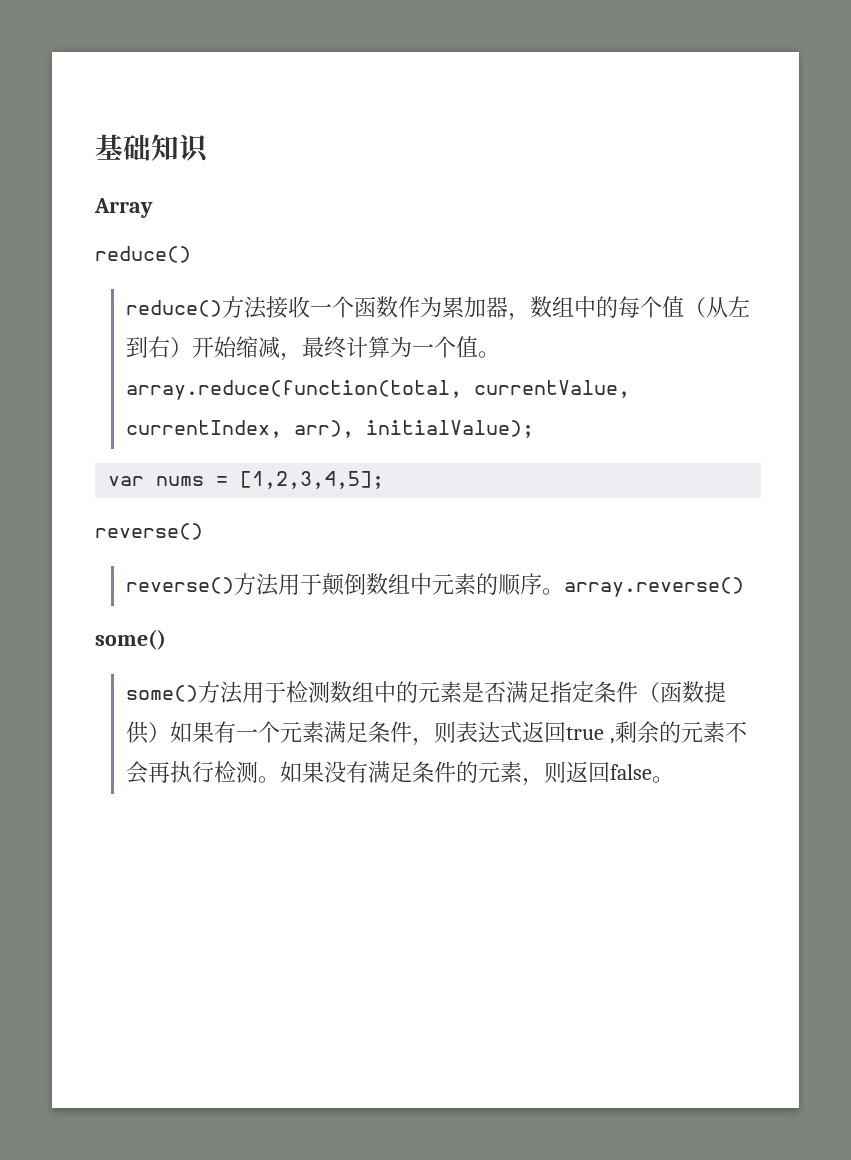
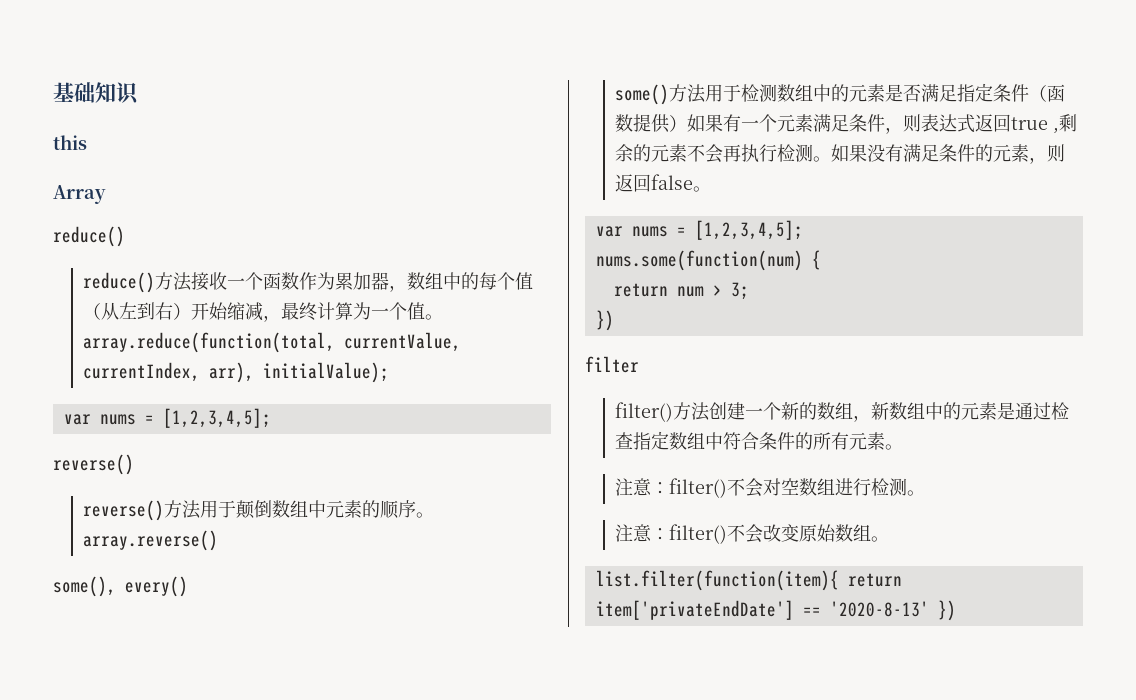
(209, 148) none -> [53,135,87,150] // this
[95,629,166,650] some() -> [53,576,188,597] some(), every()
(675, 779) none -> [595,220,803,240] [595,250,821,271] [613,282,749,300] [595,310,614,331] [585,356,639,373] [615,402,1070,422] [615,431,904,450] [615,478,926,498] [615,524,890,544] [595,570,902,591] [595,600,956,621] // var nums = [1,2,3,4,5]; // nums.some(function(num) { // return num > 3; // }) // filter // filter()方法创建一个新的数组，新数组中的元素是通过检查指定数组中符合条件的所有元素。 // 注意：filter()不会对空数组进行检测。 // 注意：filter()不会改变原始数组。 // list.filter(function(item){ return item['privateEndDate'] == '2020-8-13' })

